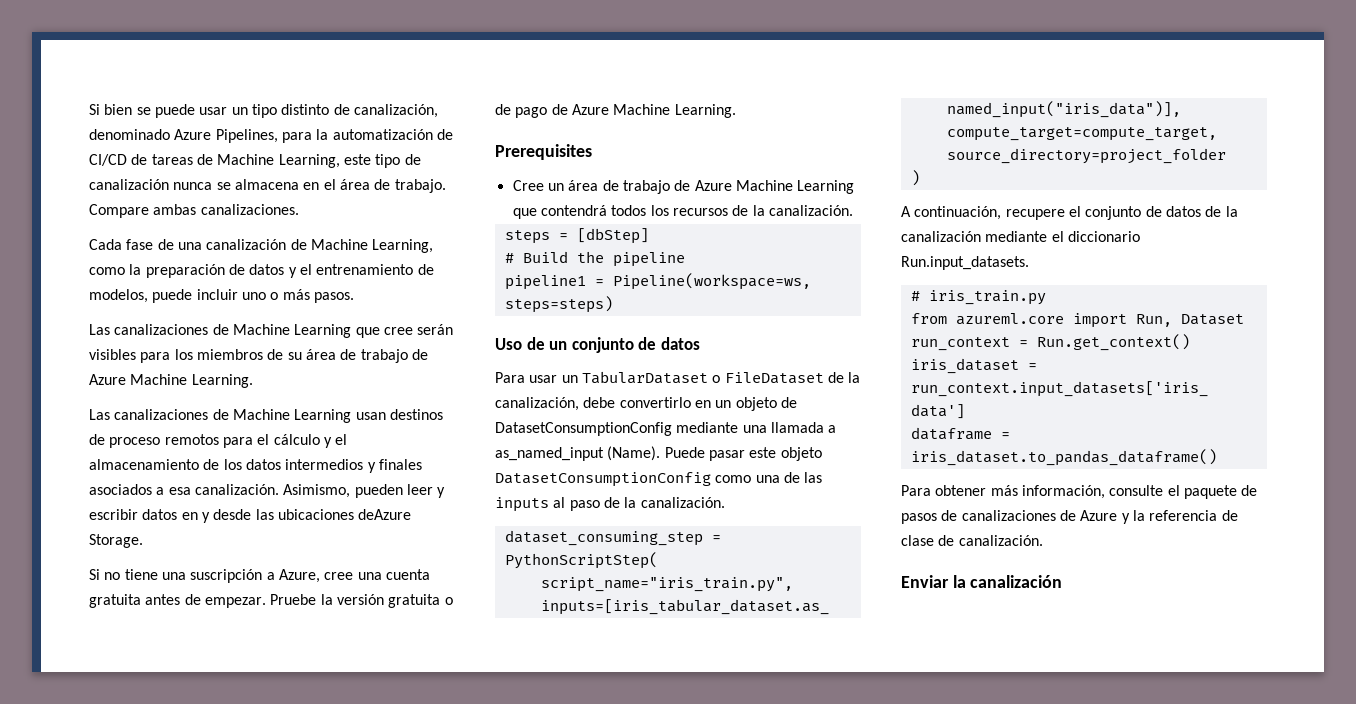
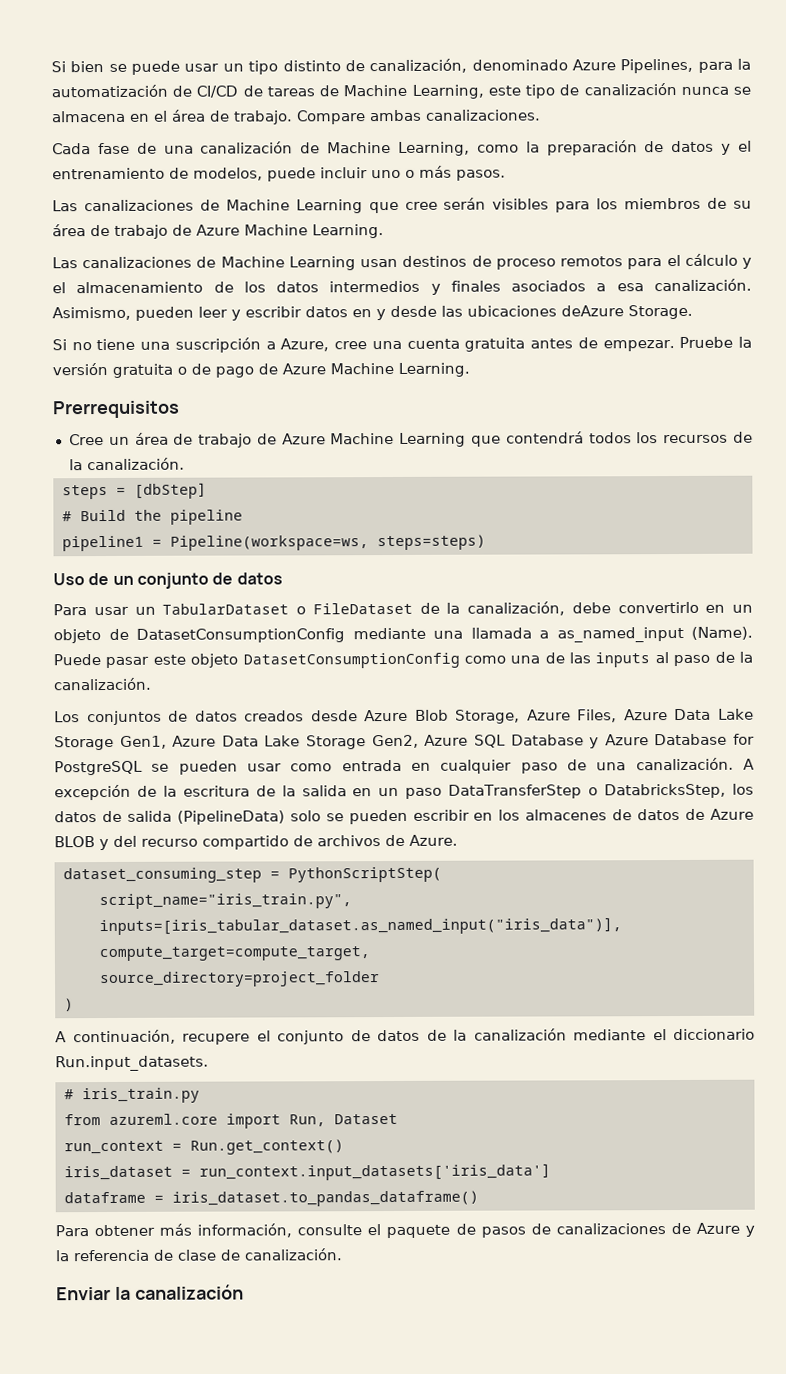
[495,144,592,160] Prerequisites -> [53,400,180,419] Prerrequisitos
(725, 502) none -> [54,708,754,726] [54,733,756,751] [54,757,756,776] [54,783,754,801] [54,808,755,825] [54,834,458,851] // Los conjuntos de datos creados desde Azure Blob Storage, Azure Files, Azure Data Lake Storage Gen1, Azure Data Lake Storage Gen2, Azure SQL Database y Azure Database for PostgreSQL se pueden usar como entrada en cualquier paso de una canalización. A excepción de la escritura de la salida en un paso DataTransferStep o DatabricksStep, los datos de salida (PipelineData) solo se pueden escribir en los almacenes de datos de Azure BLOB y del recurso compartido de archivos de Azure.

